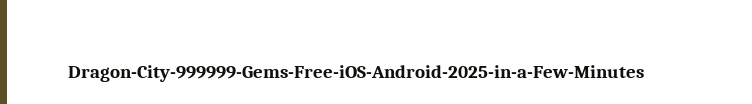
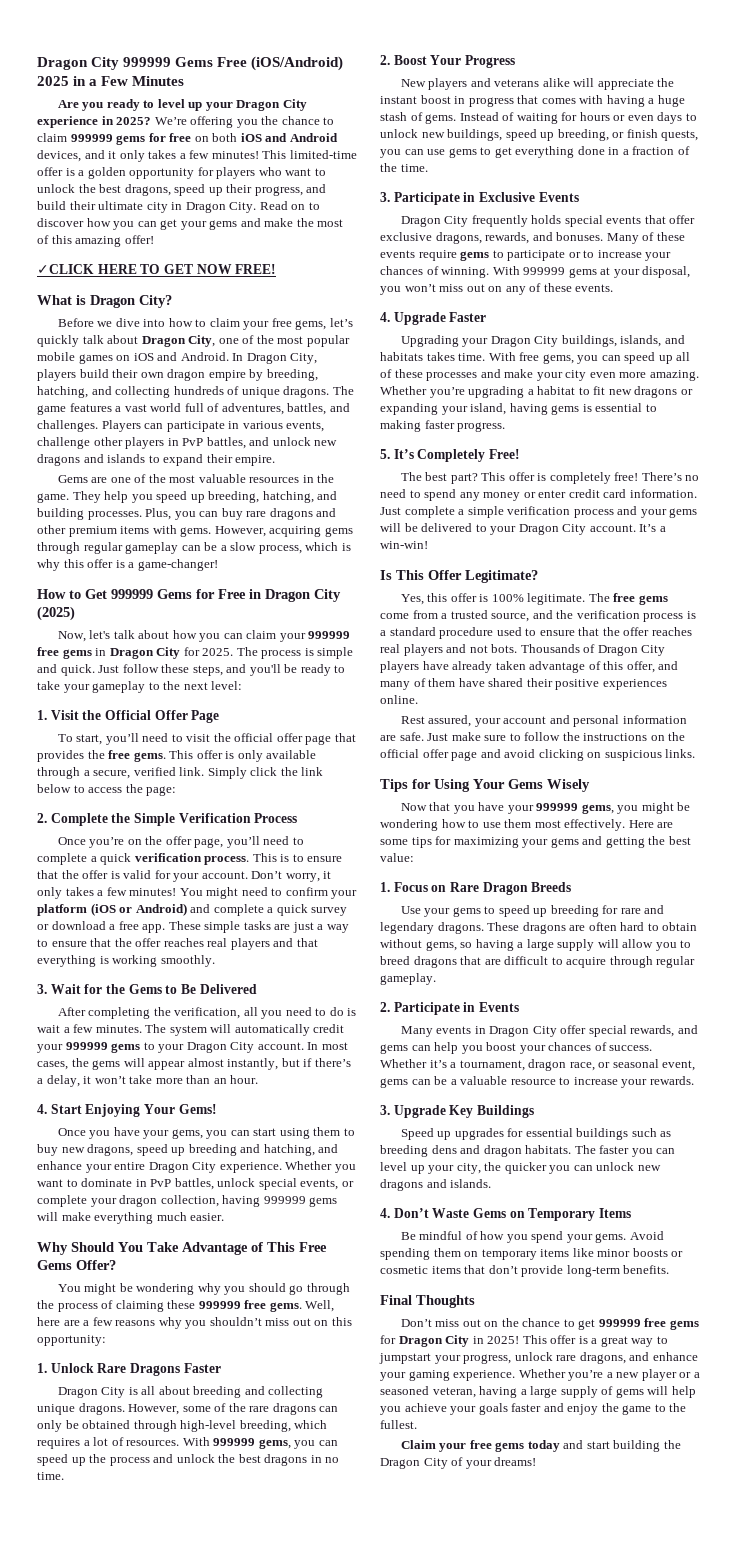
[68,65,644,82] Dragon-City-999999-Gems-Free-iOS-Android-2025-in-a-Few-Minutes -> [37,56,344,71] [37,76,185,86] [57,99,307,111] [37,116,335,128] [37,133,338,145] [37,150,357,162] [37,167,326,179] [37,184,327,196] [37,201,320,213] [37,218,344,230] [37,235,154,247] [37,264,277,274] [37,295,172,308] [57,318,353,330] [37,335,350,347] [37,352,318,364] [37,369,318,381] [37,386,354,398] [37,403,350,415] [37,420,325,432] [37,437,338,449] [37,454,276,466] [57,474,335,483] [37,491,338,503] [37,508,337,520] [37,525,353,537] [37,542,351,554] [37,559,218,571] [37,589,341,602] [37,606,75,621] [57,630,351,642] [37,647,354,659] [37,664,346,676] [37,681,243,693] [37,710,220,723] [57,733,356,745] [37,750,317,762] [37,767,324,779] [37,784,177,796] [37,813,298,826] [57,836,304,848] [37,853,343,865] [37,870,332,882] [37,887,358,899] [37,903,348,916] [37,921,349,933] [37,938,318,950] [37,955,215,967] [37,984,257,994] [57,1007,357,1019] [37,1024,345,1036] [37,1042,348,1053] [37,1058,351,1070] [37,1075,259,1087] [37,1104,217,1117] [57,1127,355,1139] [37,1144,339,1156] [37,1161,356,1173] [37,1178,354,1190] [37,1195,338,1207] [37,1212,225,1224] [37,1242,327,1255] [37,1260,116,1270] [57,1283,350,1295] [37,1300,335,1312] [37,1317,352,1329] [37,1335,106,1346] [37,1363,221,1376] [57,1386,324,1398] [37,1403,339,1415] [37,1420,328,1432] [37,1437,338,1449] [37,1454,340,1466] [37,1472,64,1480] [380,55,515,68] [400,78,675,90] [380,95,685,107] [380,112,697,124] [380,129,699,141] [380,146,690,158] [380,163,428,172] [380,192,579,205] [400,215,696,227] [380,232,685,244] [380,250,672,261] [380,266,691,278] [380,283,614,295] [380,312,487,325] [400,335,685,347] [380,352,691,364] [380,369,699,381] [380,386,693,398] [380,403,657,415] [380,420,506,432] [380,449,520,462] [400,472,700,484] [380,489,697,501] [380,506,698,518] [380,523,666,535] [380,541,428,549] [380,570,538,583] [400,593,668,605] [380,610,696,622] [380,627,692,639] [380,644,666,656] [380,661,679,673] [380,678,667,690] [380,695,418,704] [400,715,687,727] [380,732,686,741] [380,749,696,761] [380,779,590,792] [400,802,691,814] [380,819,674,831] [380,836,691,848] [380,853,414,862] [380,882,572,895] [400,905,665,917] [380,922,698,934] [380,939,692,951] [380,956,696,968] [380,973,436,985] [380,1002,519,1015] [400,1025,698,1037] [380,1042,653,1054] [380,1059,696,1071] [380,1076,694,1088] [380,1105,534,1118] [400,1128,672,1140] [380,1145,676,1157] [380,1162,661,1174] [380,1179,492,1191] [380,1208,631,1221] [400,1231,664,1243] [380,1248,684,1260] [380,1265,670,1277] [380,1295,475,1308] [400,1318,699,1330] [380,1335,668,1347] [379,1352,698,1364] [380,1369,700,1381] [380,1386,696,1398] [380,1403,687,1415] [380,1420,417,1429] [400,1440,681,1452] [380,1457,537,1469] Dragon City 999999 Gems Free (iOS/Android) 2025 in a Few Minutes // Are you ready to level up your Dragon City experience in 2025? We’re offering you the chance to claim 999999 gems for free on both iOS and Android devices, and it only takes a few minutes! This limited-time offer is a golden opportunity for players who want to unlock the best dragons, speed up their progress, and build their ultimate city in Dragon City. Read on to discover how you can get your gems and make the most of this amazing offer! // ✓CLICK HERE TO GET NOW FREE! // What is Dragon City? // Before we dive into how to claim your free gems, let’s quickly talk about Dragon City, one of the most popular mobile games on iOS and Android. In Dragon City, players build their own dragon empire by breeding, hatching, and collecting hundreds of unique dragons. The game features a vast world full of adventures, battles, and challenges. Players can participate in various events, challenge other players in PvP battles, and unlock new dragons and islands to expand their empire. // Gems are one of the most valuable resources in the game. They help you speed up breeding, hatching, and building processes. Plus, you can buy rare dragons and other premium items with gems. However, acquiring gems through regular gameplay can be a slow process, which is why this offer is a game-changer! // How to Get 999999 Gems for Free in Dragon City (2025) // Now, let's talk about how you can claim your 999999 free gems in Dragon City for 2025. The process is simple and quick. Just follow these steps, and you'll be ready to take your gameplay to the next level: // 1. Visit the Official Offer Page // To start, you’ll need to visit the official offer page that provides the free gems. This offer is only available through a secure, verified link. Simply click the link below to access the page: // 2. Complete the Simple Verification Process // Once you’re on the offer page, you’ll need to complete a quick verification process. This is to ensure that the offer is valid for your account. Don’t worry, it only takes a few minutes! You might need to confirm your platform (iOS or Android) and complete a quick survey or download a free app. These simple tasks are just a way to ensure that the offer reaches real players and that everything is working smoothly. // 3. Wait for the Gems to Be Delivered // After completing the verification, all you need to do is wait a few minutes. The system will automatically credit your 999999 gems to your Dragon City account. In most cases, the gems will appear almost instantly, but if there’s a delay, it won’t take more than an hour. // 4. Start Enjoying Your Gems! // Once you have your gems, you can start using them to buy new dragons, speed up breeding and hatching, and enhance your entire Dragon City experience. Whether you want to dominate in PvP battles, unlock special events, or complete your dragon collection, having 999999 gems will make everything much easier. // Why Should You Take Advantage of This Free Gems Offer? // You might be wondering why you should go through the process of claiming these 999999 free gems. Well, here are a few reasons why you shouldn’t miss out on this opportunity: // 1. Unlock Rare Dragons Faster // Dragon City is all about breeding and collecting unique dragons. However, some of the rare dragons can only be obtained through high-level breeding, which requires a lot of resources. With 999999 gems, you can speed up the process and unlock the best dragons in no time. // 2. Boost Your Progress // New players and veterans alike will appreciate the instant boost in progress that comes with having a huge stash of gems. Instead of waiting for hours or even days to unlock new buildings, speed up breeding, or finish quests, you can use gems to get everything done in a fraction of the time. // 3. Participate in Exclusive Events // Dragon City frequently holds special events that offer exclusive dragons, rewards, and bonuses. Many of these events require gems to participate or to increase your chances of winning. With 999999 gems at your disposal, you won’t miss out on any of these events. // 4. Upgrade Faster // Upgrading your Dragon City buildings, islands, and habitats takes time. With free gems, you can speed up all of these processes and make your city even more amazing. Whether you’re upgrading a habitat to fit new dragons or expanding your island, having gems is essential to making faster progress. // 5. It’s Completely Free! // The best part? This offer is completely free! There’s no need to spend any money or enter credit card information. Just complete a simple verification process and your gems will be delivered to your Dragon City account. It’s a win-win! // Is This Offer Legitimate? // Yes, this offer is 100% legitimate. The free gems come from a trusted source, and the verification process is a standard procedure used to ensure that the offer reaches real players and not bots. Thousands of Dragon City players have already taken advantage of this offer, and many of them have shared their positive experiences online. // Rest assured, your account and personal information are safe. Just make sure to follow the instructions on the official offer page and avoid clicking on suspicious links. // Tips for Using Your Gems Wisely // Now that you have your 999999 gems, you might be wondering how to use them most effectively. Here are some tips for maximizing your gems and getting the best value: // 1. Focus on Rare Dragon Breeds // Use your gems to speed up breeding for rare and legendary dragons. These dragons are often hard to obtain without gems, so having a large supply will allow you to breed dragons that are difficult to acquire through regular gameplay. // 2. Participate in Events // Many events in Dragon City offer special rewards, and gems can help you boost your chances of success. Whether it’s a tournament, dragon race, or seasonal event, gems can be a valuable resource to increase your rewards. // 3. Upgrade Key Buildings // Speed up upgrades for essential buildings such as breeding dens and dragon habitats. The faster you can level up your city, the quicker you can unlock new dragons and islands. // 4. Don’t Waste Gems on Temporary Items // Be mindful of how you spend your gems. Avoid spending them on temporary items like minor boosts or cosmetic items that don’t provide long-term benefits. // Final Thoughts // Don’t miss out on the chance to get 999999 free gems for Dragon City in 2025! This offer is a great way to jumpstart your progress, unlock rare dragons, and enhance your gaming experience. Whether you’re a new player or a seasoned veteran, having a large supply of gems will help you achieve your goals faster and enjoy the game to the fullest. // Claim your free gems today and start building the Dragon City of your dreams!

